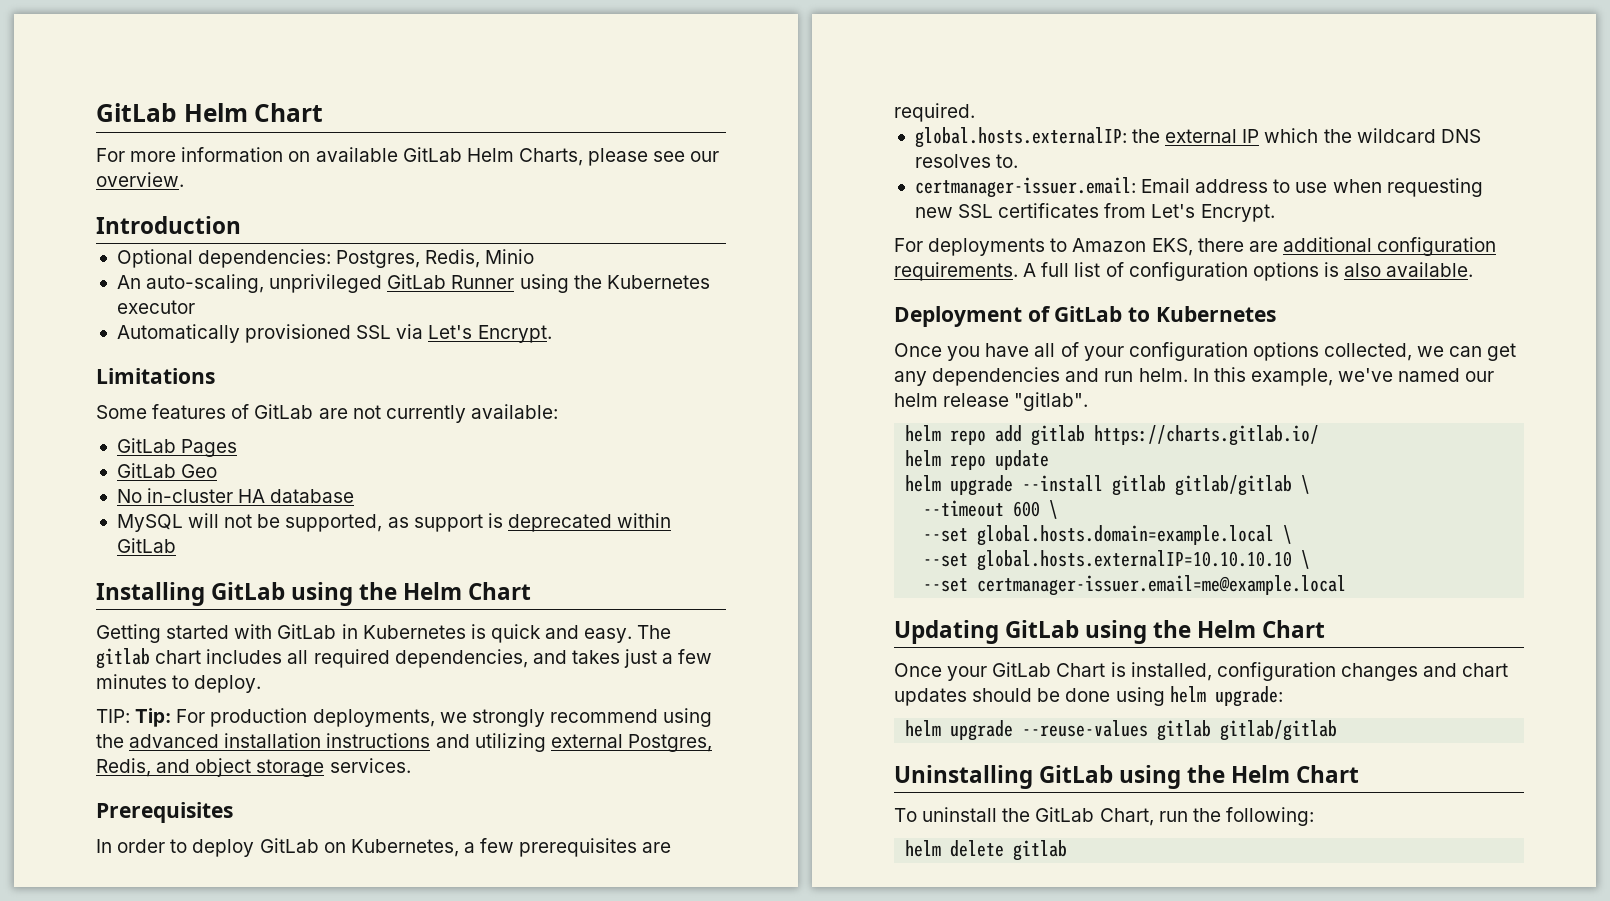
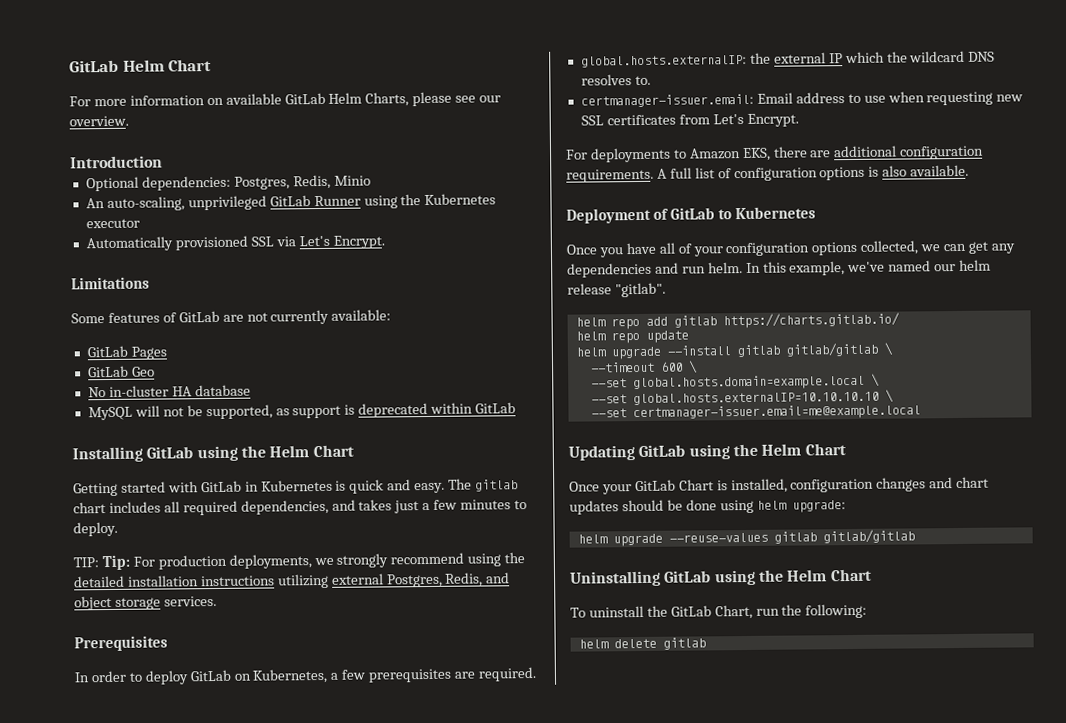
[129,734,220,748] advanced -> [74,575,125,588] detailed
[435,734,470,748] and -> (275, 581) none

